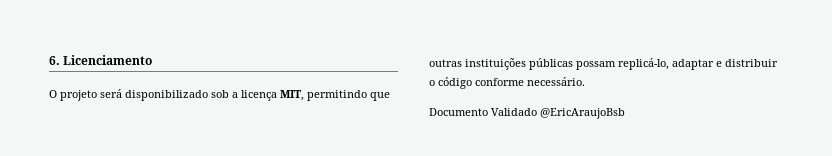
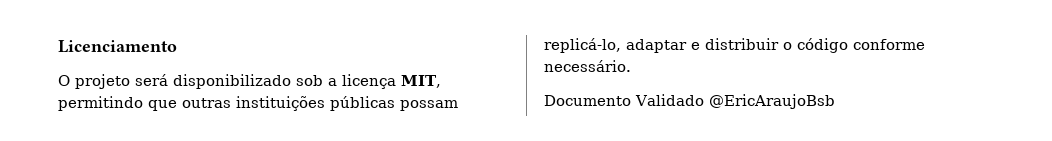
[49,56,60,65] 6. -> (58, 46) none

